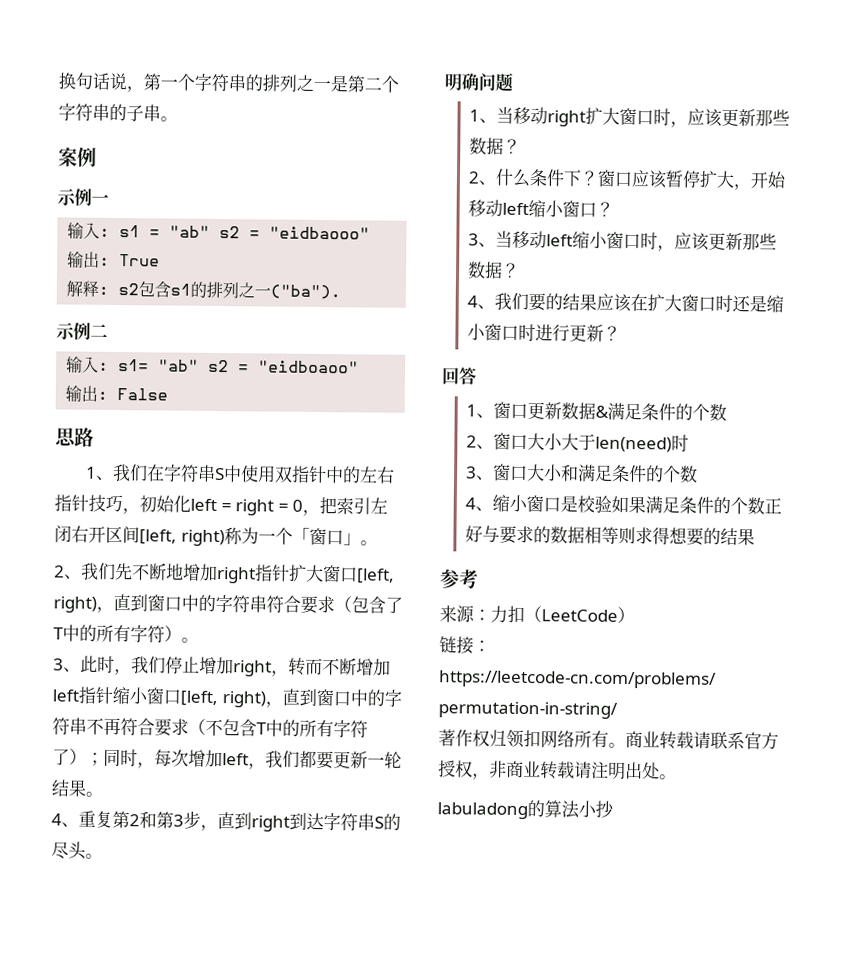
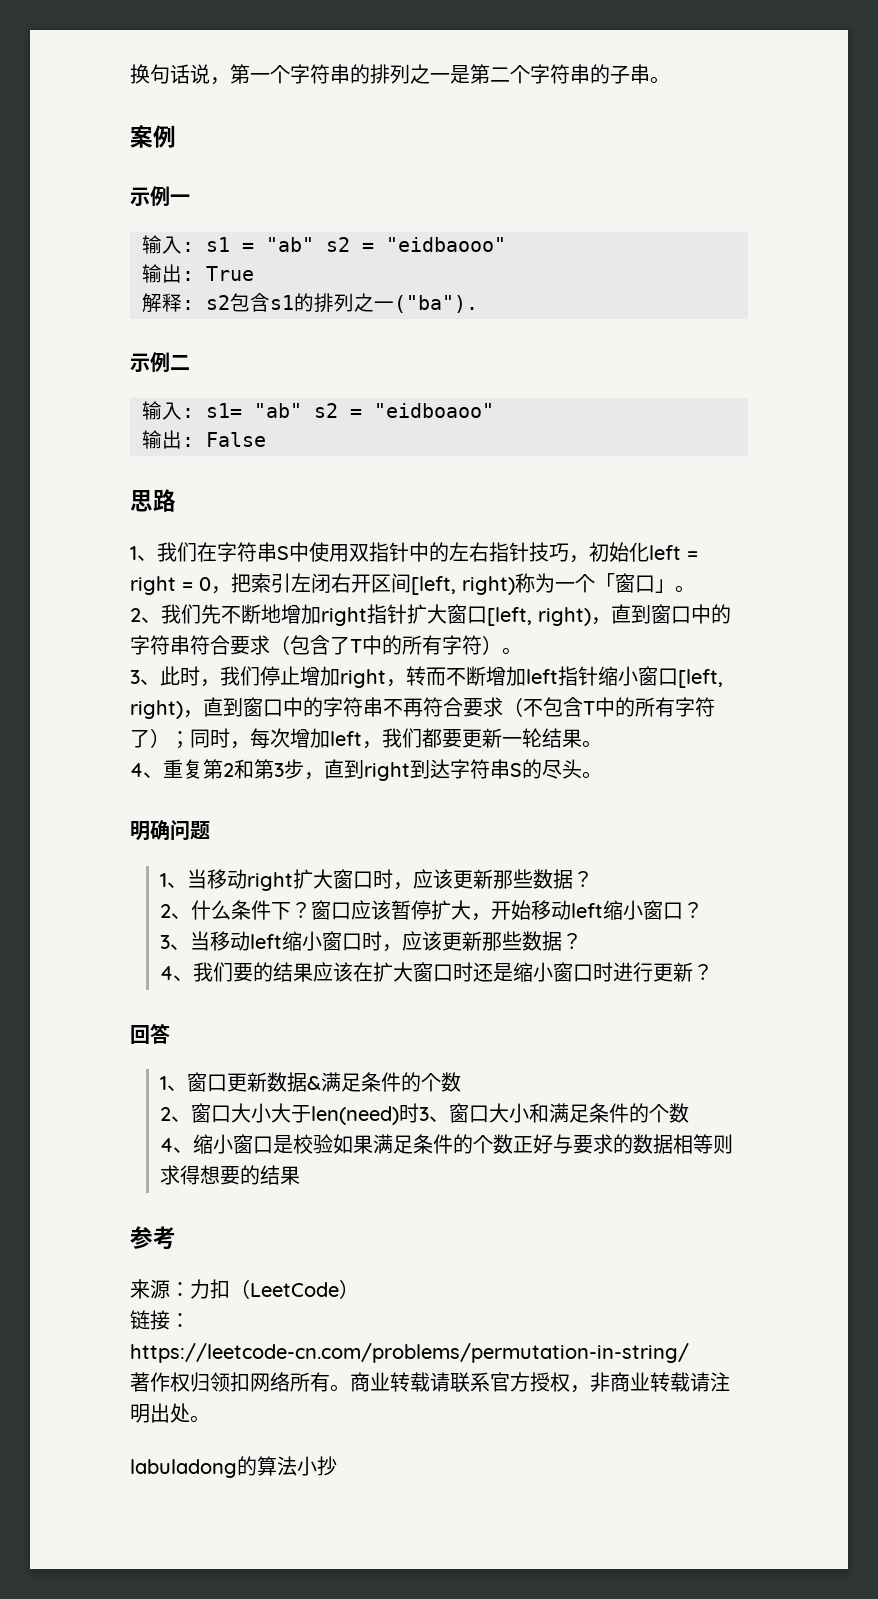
(689, 443) // -> (419, 1113) none

